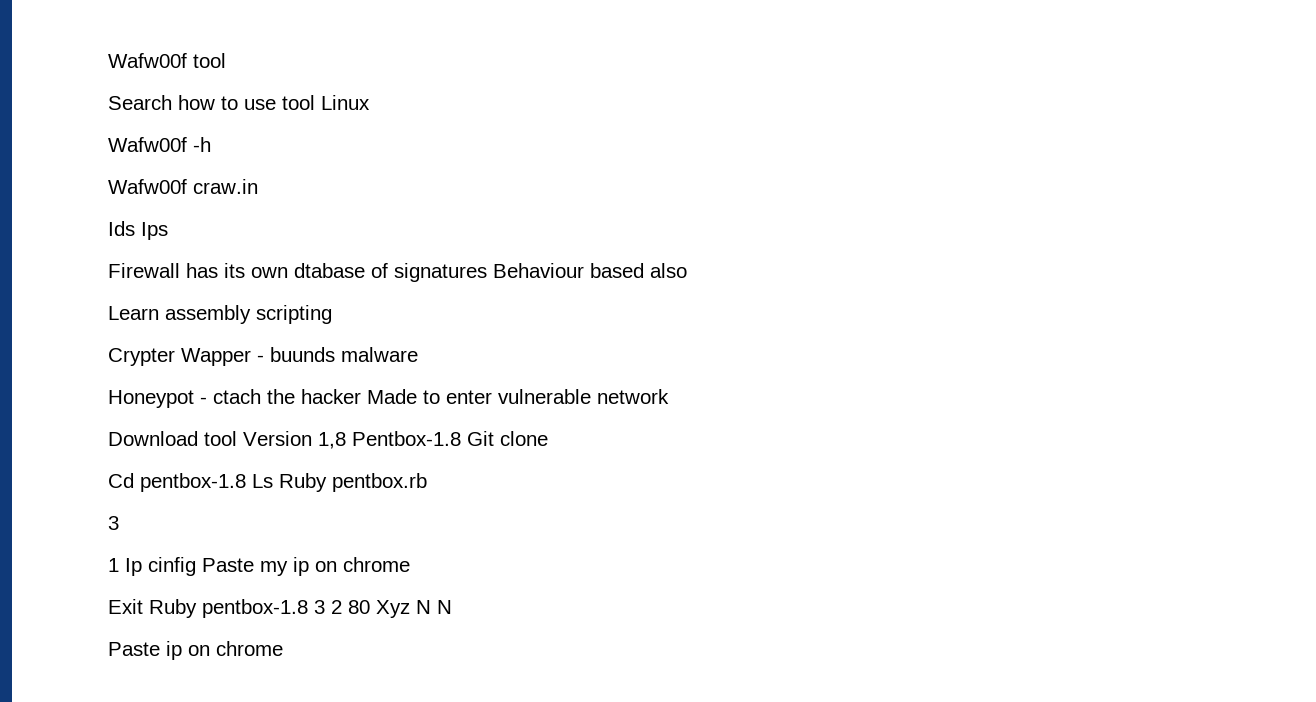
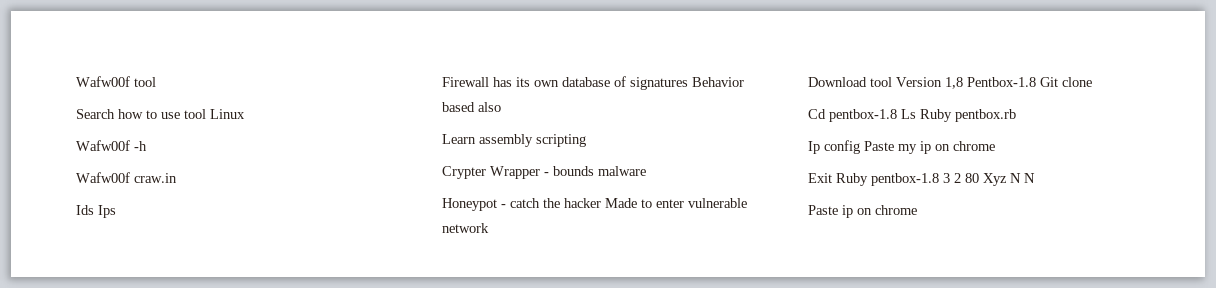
[294,263,365,278] dtabase -> [562,77,610,87] database
[493,263,584,278] Behaviour -> [692,77,744,87] Behavior
[181,347,335,366] Wapper - buunds -> [490,166,594,179] Wrapper - bounds
[213,389,261,404] ctach -> [510,198,540,208] catch
[108,516,119,530] [108,557,196,576] 3 // 1 Ip cinfig -> [808,140,860,154] Ip config

